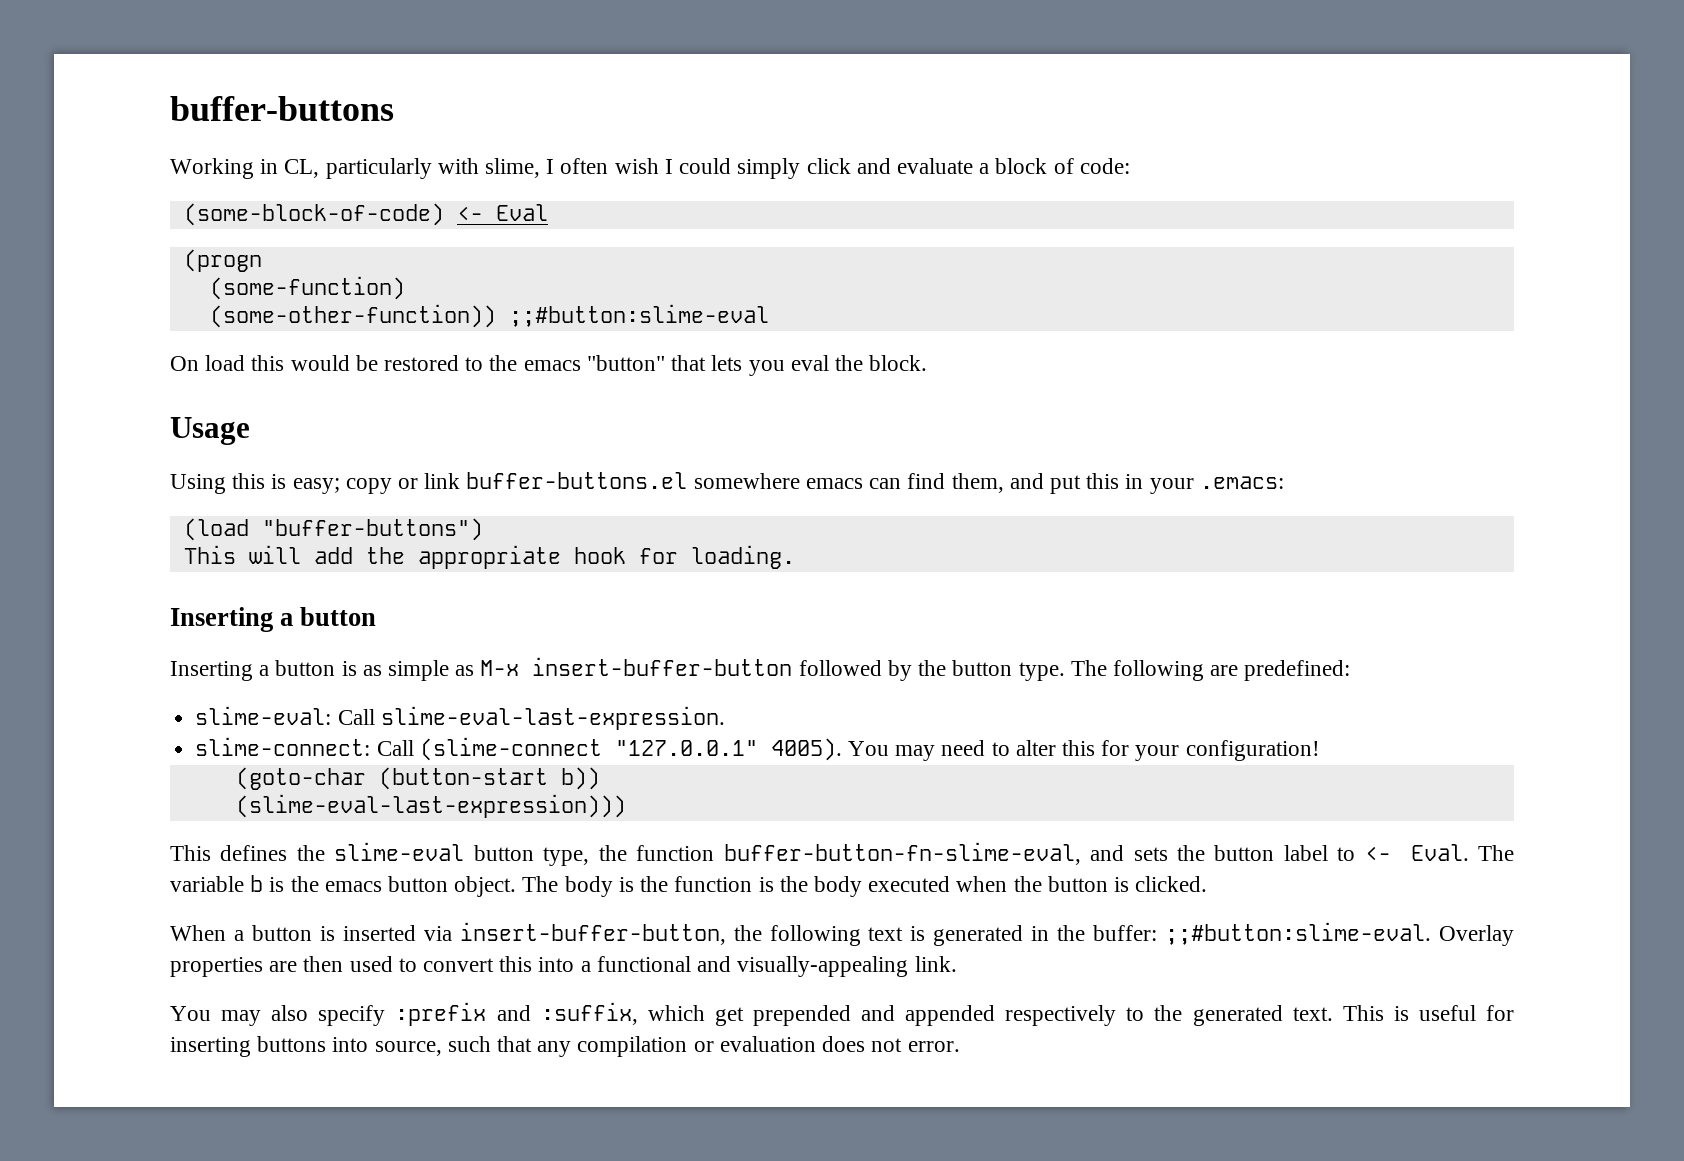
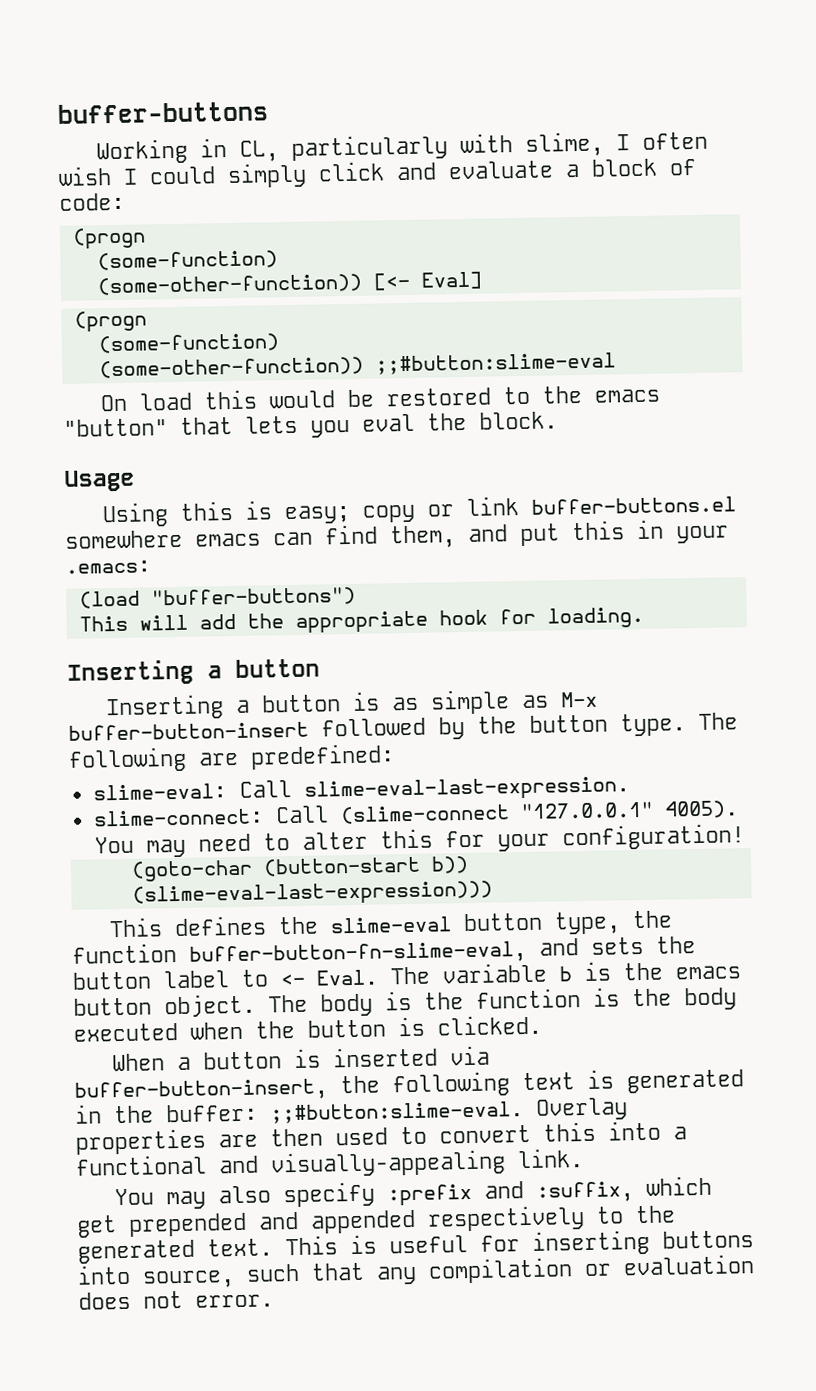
[183,203,548,226] (some-block-of-code) <- Eval -> [71,227,146,250] [96,250,278,271] [96,271,482,296] (progn // (some-function) // (some-other-function)) [<- Eval]
[532,657,793,676] insert-buffer-button -> [68,721,309,741] buffer-button-insert
[459,922,726,945] insert-buffer-button, -> [74,1078,328,1103] buffer-button-insert,

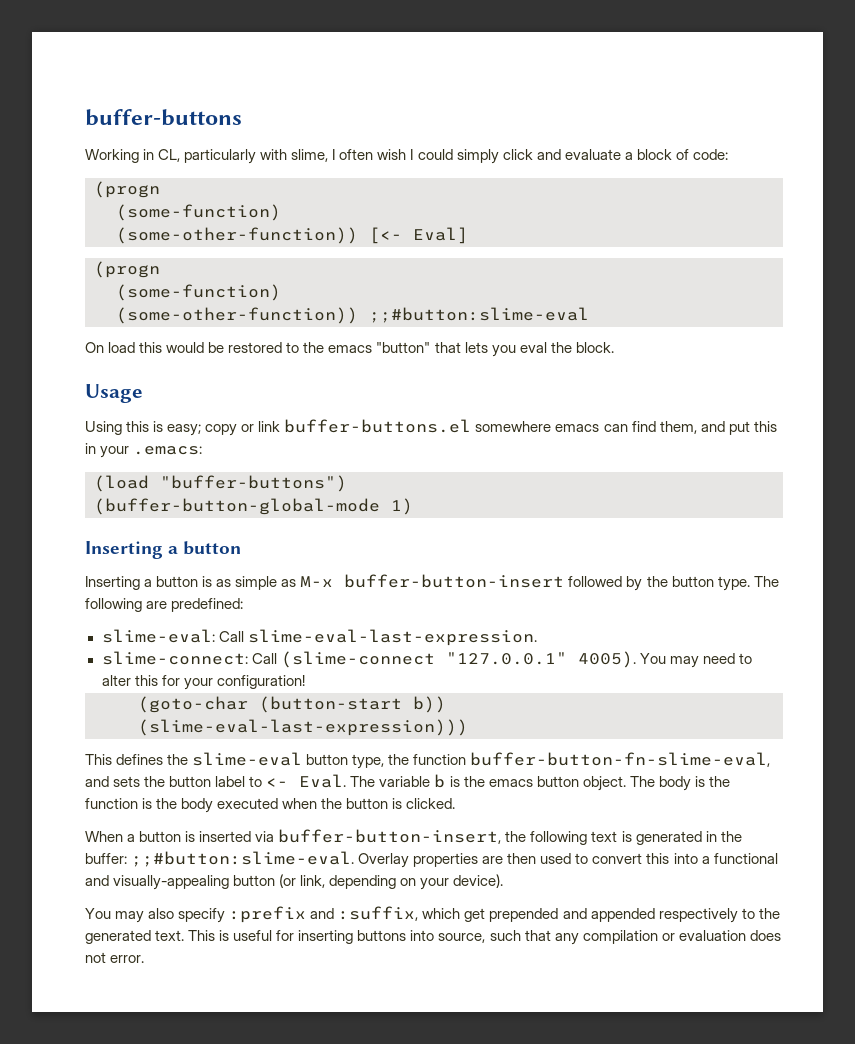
[78,606,644,634] This will add the appropriate hook for loading. -> [94,498,413,515] (buffer-button-global-mode 1)
[517,1148,584,1169] link. -> [233,874,504,890] button (or link, depending on your device).

